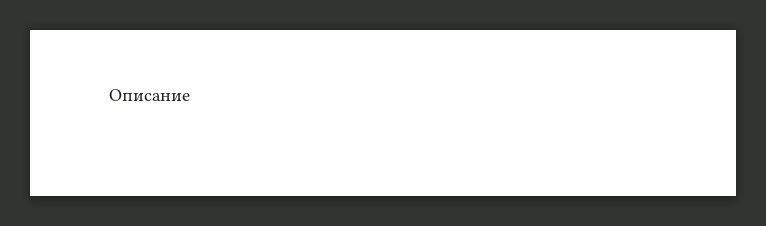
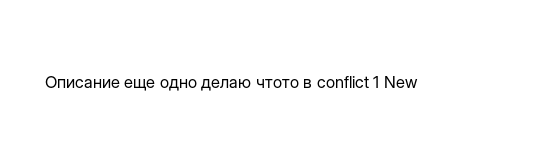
(190, 95) none -> [124,76,418,91] еще одно делаю чтото в conflict 1 New

